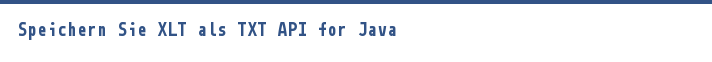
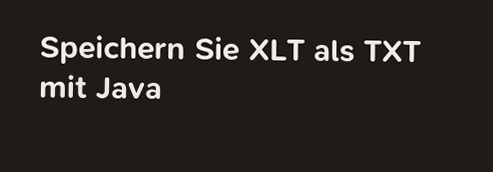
[277,22,347,36] API for -> [38,74,88,99] mit

